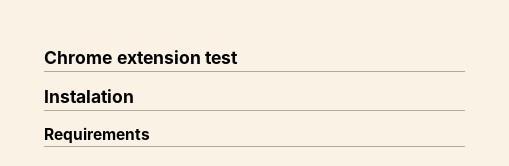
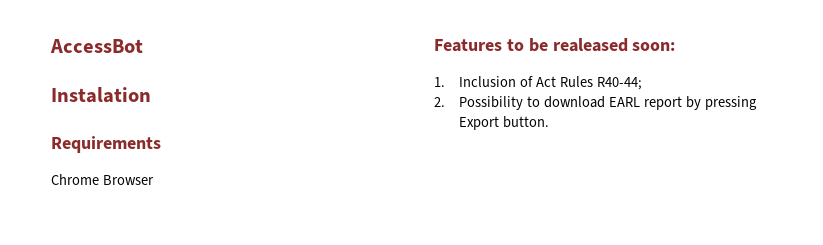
[44,50,239,64] Chrome extension test -> [50,39,143,53] AccessBot
(150, 135) none -> [51,174,154,185] [434,38,676,52] [434,76,642,90] [434,96,757,110] [459,116,549,130] // Chrome Browser // Features to be realeased soon: // 1. Inclusion of Act Rules R40-44; // 2. Possibility to download EARL report by pressing Export button.

